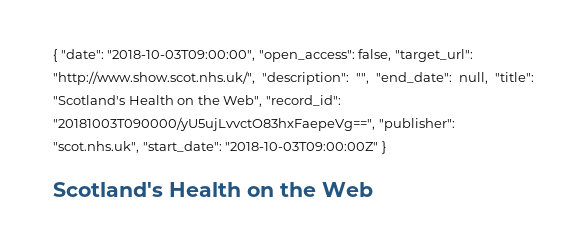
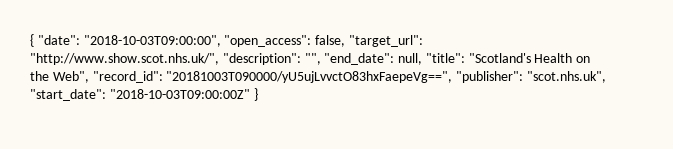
[53,182,373,197] // Scotland's Health on the Web -> (258, 94) none

